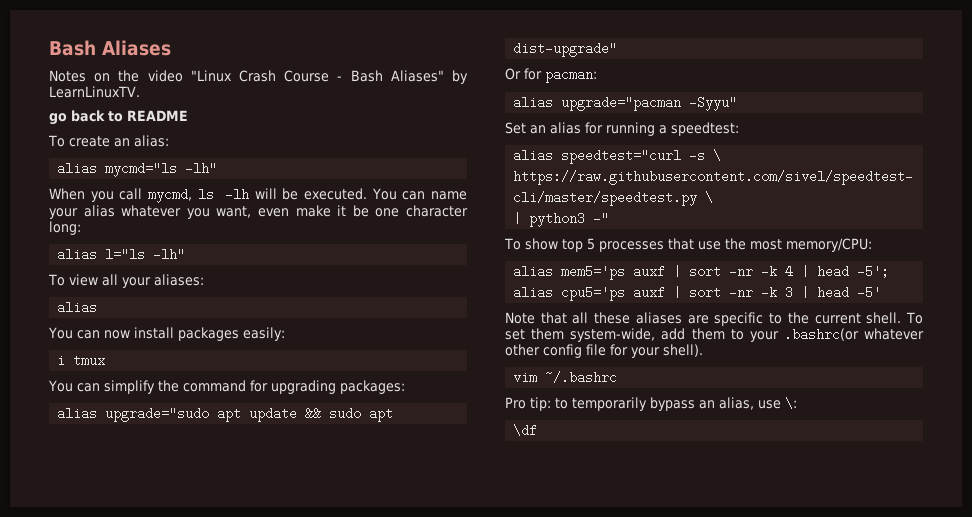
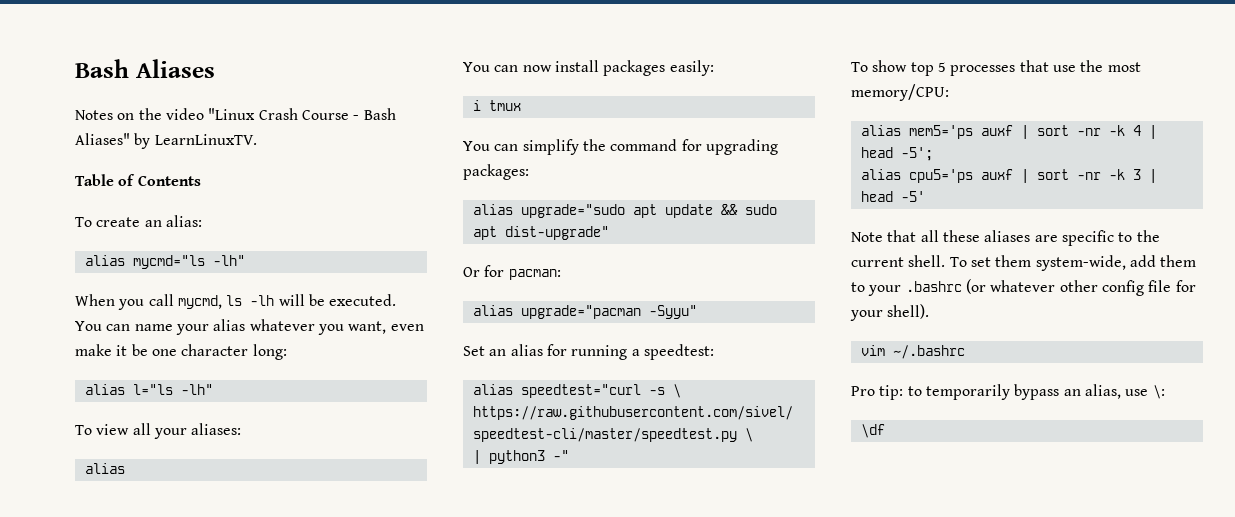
[49,110,188,125] go back to README -> [75,174,201,186] Table of Contents
[783,328,859,341] .bashrc(or -> [905,279,986,294] .bashrc (or

